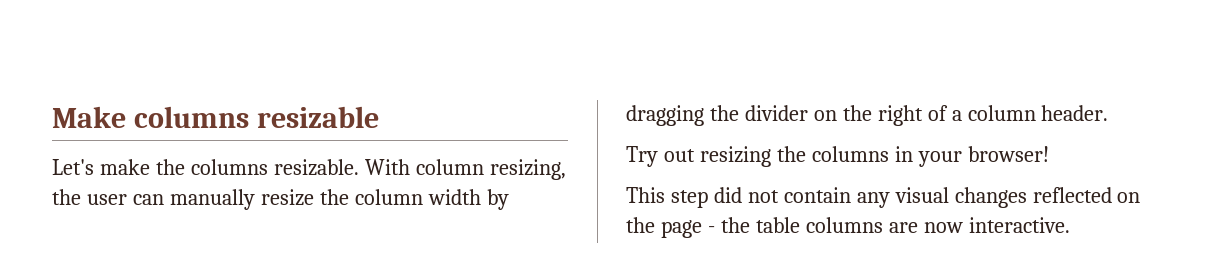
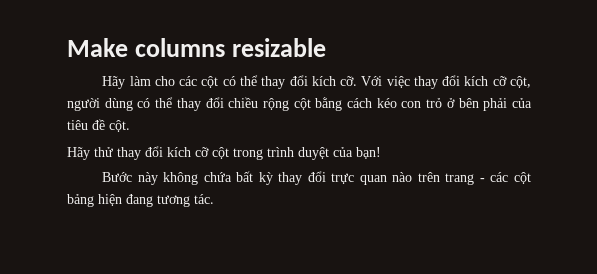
[52,159,566,180] [52,189,509,210] [626,105,1109,126] [626,146,1049,167] [626,187,1141,208] [626,217,1070,238] Let's make the columns resizable. With column resizing, the user can manually resize the column width by dragging the divider on the right of a column header. // Try out resizing the columns in your browser! // This step did not contain any visual changes reflected on the page - the table columns are now interactive. -> [102,75,531,89] [67,97,532,111] [67,119,130,132] [67,146,381,160] [102,171,531,185] [67,194,214,207] Hãy làm cho các cột có thể thay đổi kích cỡ. Với việc thay đổi kích cỡ cột, người dùng có thể thay đổi chiều rộng cột bằng cách kéo con trỏ ở bên phải của tiêu đề cột. // Hãy thử thay đổi kích cỡ cột trong trình duyệt của bạn! // Bước này không chứa bất kỳ thay đổi trực quan nào trên trang - các cột bảng hiện đang tương tác.

